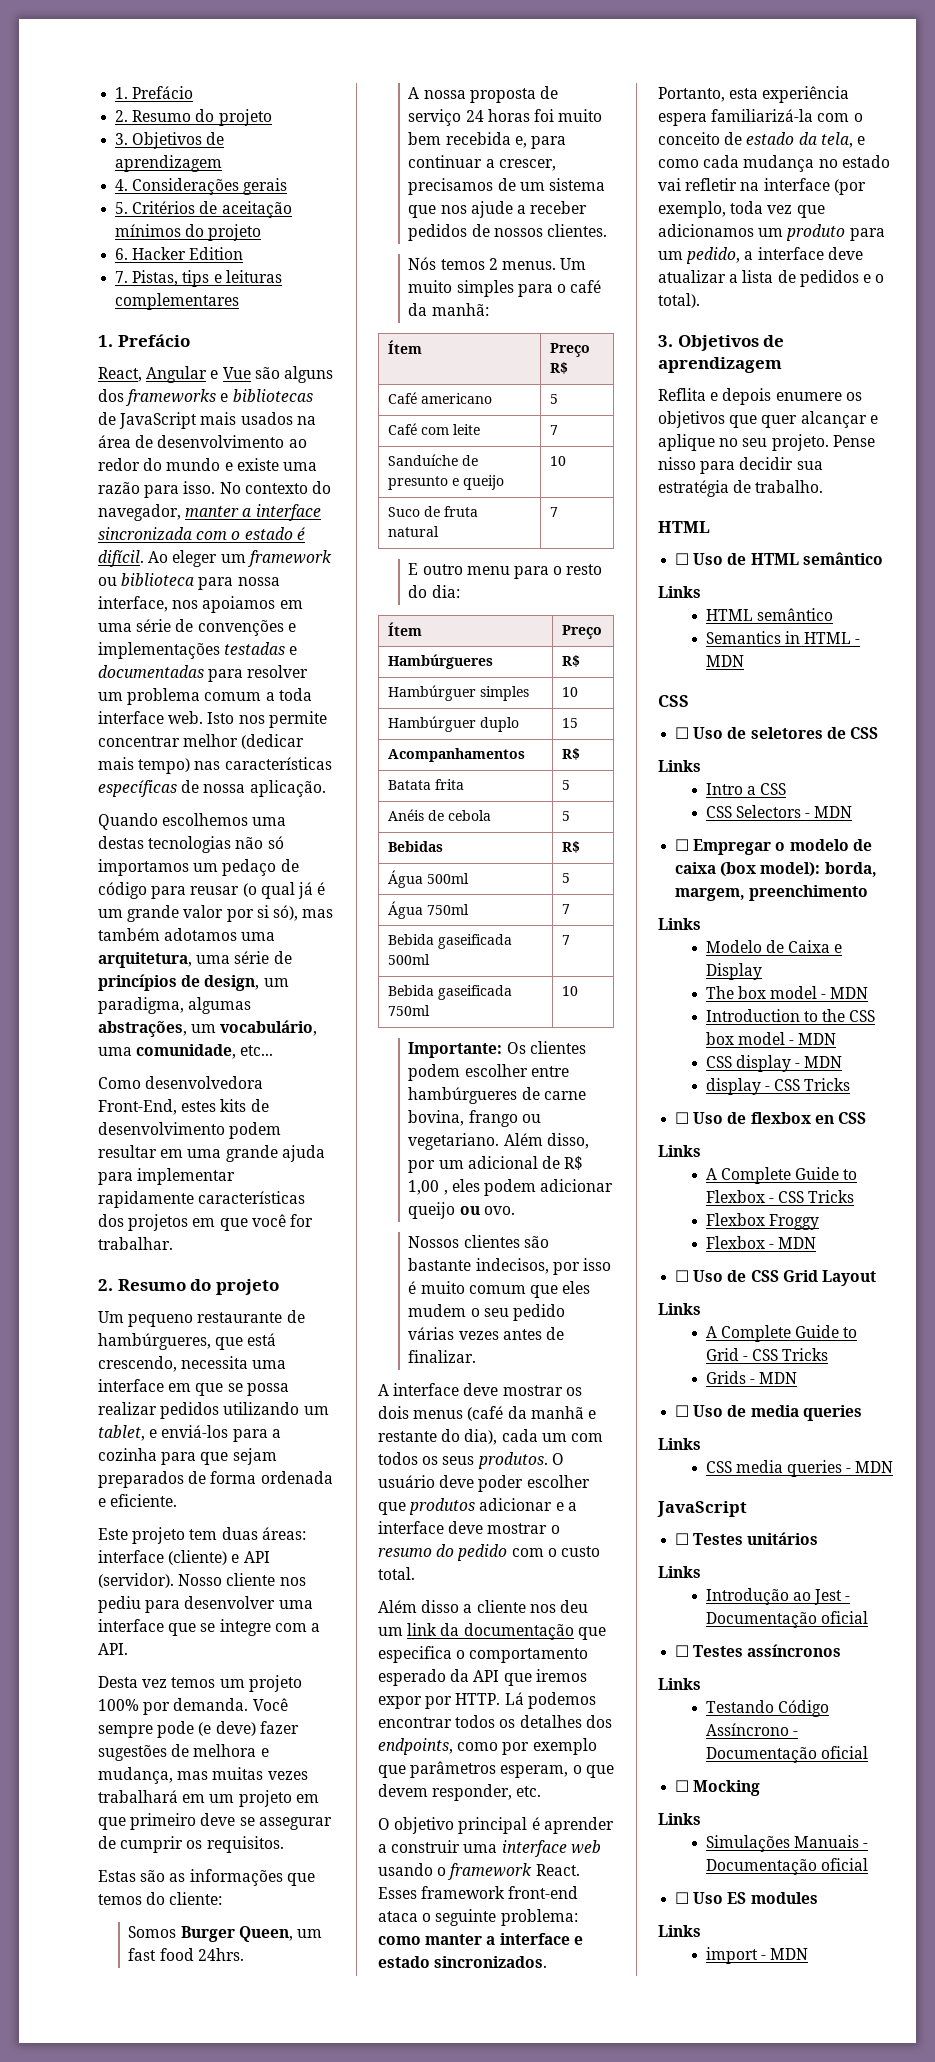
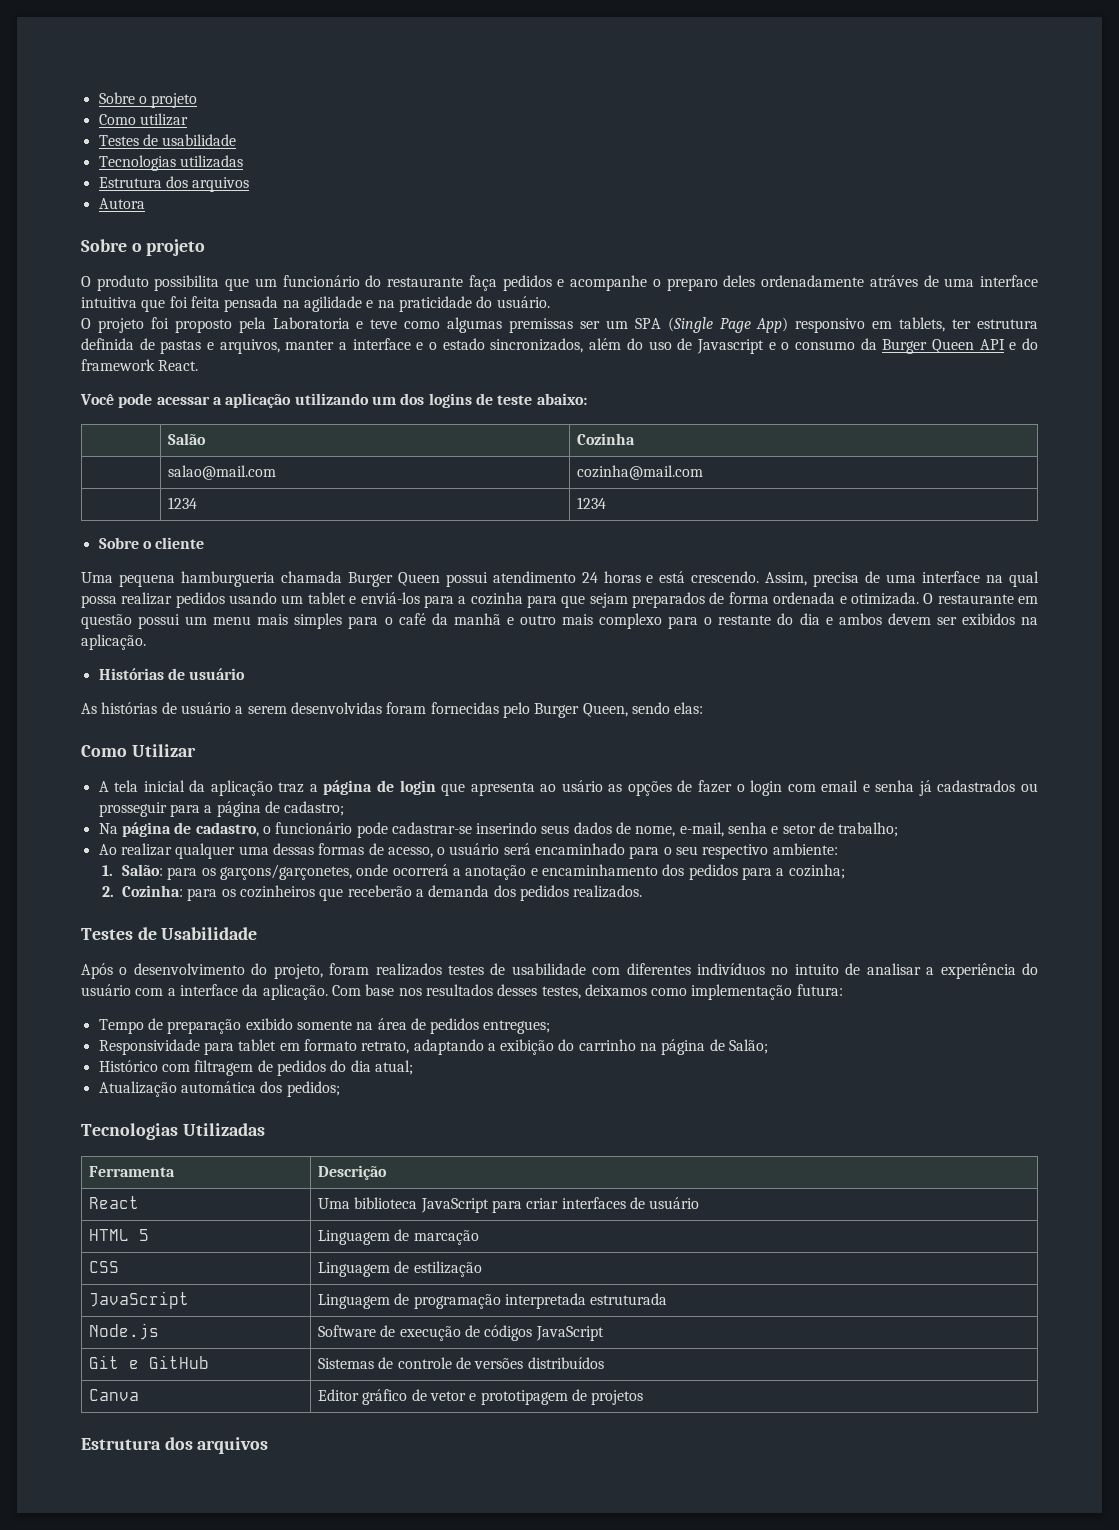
[115,86,194,99] [115,109,272,126] [115,132,225,149] [115,155,223,172] [115,178,288,195] [115,201,292,218] [115,224,262,241] [115,247,244,260] [115,270,282,287] [115,293,240,310] [98,334,190,347] [98,366,333,383] [98,389,313,406] [98,412,316,429] [98,435,307,448] [98,458,317,471] [98,481,331,498] [98,504,321,521] [98,527,305,540] [98,550,332,567] [98,573,280,590] [98,596,303,613] [98,619,296,636] [98,642,298,659] [98,665,309,682] [98,688,312,705] [98,711,327,728] [98,734,305,749] [98,757,332,774] [98,780,326,797] [98,813,287,830] [98,836,284,853] [98,859,299,876] [98,882,326,899] [98,905,334,922] [98,928,276,941] [98,951,292,968] [98,974,289,991] [98,997,252,1014] [98,1020,318,1038] [98,1044,274,1059] [98,1076,264,1089] [98,1099,269,1115] [98,1122,282,1139] [98,1145,325,1162] [98,1168,236,1185] [98,1191,306,1208] [98,1214,313,1231] [98,1237,173,1250] [98,1279,279,1295] [98,1310,305,1327] [98,1333,277,1350] [98,1356,287,1372] [98,1379,289,1396] [98,1402,329,1419] [98,1425,145,1441] 1. Prefácio // 2. Resumo do projeto // 3. Objetivos de aprendizagem // 4. Considerações gerais // 5. Critérios de aceitação mínimos do projeto // 6. Hacker Edition // 7. Pistas, tips e leituras complementares // 1. Prefácio // React, Angular e Vue são alguns dos frameworks e bibliotecas de JavaScript mais usados na área de desenvolvimento ao redor do mundo e existe uma razão para isso. No contexto do navegador, manter a interface sincronizada com o estado é difícil. Ao eleger um framework ou biblioteca para nossa interface, nos apoiamos em uma série de convenções e implementações testadas e documentadas para resolver um problema comum a toda interface web. Isto nos permite concentrar melhor (dedicar mais tempo) nas características específicas de nossa aplicação. // Quando escolhemos uma destas tecnologias não só importamos um pedaço de código para reusar (o qual já é um grande valor por si só), mas também adotamos uma arquitetura, uma série de princípios de design, um paradigma, algumas abstrações, um vocabulário, uma comunidade, etc... // Como desenvolvedora Front-End, estes kits de desenvolvimento podem resultar em uma grande ajuda para implementar rapidamente características dos projetos em que você for trabalhar. // 2. Resumo do projeto // Um pequeno restaurante de hambúrgueres, que está crescendo, necessita uma interface em que se possa realizar pedidos utilizando um tablet, -> [98,92,198,108] [98,113,188,126] [98,134,237,146] [98,155,243,171] [98,176,250,192] [98,198,145,209] [81,239,206,256] [81,275,1038,291] [81,296,550,312] [81,317,1039,333] [81,338,1038,354] [81,359,199,371] [80,393,587,408] [168,433,207,445] [577,433,636,445] [168,465,277,480] [577,465,704,480] [168,497,198,509] [577,497,607,509] [98,537,205,549] [81,571,1039,587] [81,592,346,608] Sobre o projeto // Como utilizar // Testes de usabilidade // Tecnologias utilizadas // Estrutura dos arquivos // Autora // Sobre o projeto // O produto possibilita que um funcionário do restaurante faça pedidos e acompanhe o preparo deles ordenadamente atráves de uma interface intuitiva que foi feita pensada na agilidade e na praticidade do usuário. // O projeto foi proposto pela Laboratoria e teve como algumas premissas ser um SPA (Single Page App) responsivo em tablets, ter estrutura definida de pastas e arquivos, manter a interface e o estado sincronizados, além do uso de Javascript e o consumo da Burger Queen API e do framework React. // Você pode acessar a aplicação utilizando um dos logins de teste abaixo: // | Salão | Cozinha // | salao@mail.com | cozinha@mail.com // | 1234 | 1234 // Sobre o cliente // Uma pequena hamburgueria chamada Burger Queen possui atendimento 24 horas e está crescendo. Assim, precisa de uma interface na qual possa realizar pedidos usando um tablet
[110,1494,178,1507] [98,1527,306,1544] [98,1550,270,1565] [98,1573,306,1588] [98,1596,313,1613] [98,1619,320,1636] [98,1643,128,1655] [98,1675,302,1692] [98,1698,288,1715] [98,1721,299,1738] [98,1744,269,1761] [98,1767,308,1784] [98,1790,319,1807] [98,1813,332,1830] [98,1836,284,1853] [98,1869,315,1886] [98,1892,223,1905] [128,1926,323,1942] [128,1948,244,1961] [408,86,559,103] [408,109,603,126] [408,132,567,149] [408,155,556,171] [408,178,606,195] [408,201,588,218] [408,224,608,241] [408,257,587,270] [408,280,453,293] eficiente. // Este projeto tem duas áreas: interface (cliente) e API (servidor). Nosso cliente nos pediu para desenvolver uma interface que se integre com a API. // Desta vez temos um projeto 100% por demanda. Você sempre pode (e deve) fazer sugestões de melhora e mudança, mas muitas vezes trabalhará em um projeto em que primeiro deve se assegurar de cumprir os requisitos. // Estas são as informações que temos do cliente: // Somos Burger Queen, um fast food 24hrs. // A nossa proposta de serviço 24 horas foi muito bem recebida e, para continuar a crescer, precisamos de um sistema que nos ajude a receber pedidos de nossos clientes. // Nós temos 2 menus. Um muito -> [850,592,1039,605] [81,614,289,629] otimizada. O restaurante em questão possui um menu mais
[431,303,489,316] [387,340,422,354] [549,343,590,357] [549,362,568,374] [387,392,492,404] [549,394,558,404] [387,423,480,435] [549,425,558,435] [387,454,478,466] [387,475,504,490] [549,456,566,466] [387,506,478,517] [387,526,439,537] [549,507,558,517] [408,563,603,579] [408,585,460,598] [387,622,422,636] [561,625,602,639] [387,654,493,669] [561,655,580,667] [387,685,529,701] [561,687,578,697] [387,716,519,732] [561,718,578,728] [387,748,525,762] [561,748,580,760] [387,779,464,790] [561,780,570,790] [387,809,491,821] [561,811,570,821] [387,841,443,852] [561,841,580,853] [387,870,469,888] [561,873,570,883] [387,901,469,919] [561,904,570,914] [387,934,512,949] [387,954,430,965] [561,935,570,945] [387,985,512,1000] [387,1005,430,1016] [561,986,578,996] [408,1041,586,1058] [408,1064,569,1081] [408,1087,586,1104] [408,1110,541,1127] [408,1133,589,1150] [408,1156,584,1173] [408,1179,614,1196] [408,1202,515,1219] [408,1235,549,1248] [408,1258,612,1275] [408,1281,591,1298] [408,1304,566,1321] [408,1327,565,1340] [408,1350,477,1363] [378,1383,582,1396] [378,1406,596,1421] [378,1429,603,1445] [378,1452,564,1469] [378,1475,590,1492] [378,1498,577,1515] [378,1521,560,1534] [378,1544,600,1561] [378,1567,415,1580] [378,1600,588,1613] [378,1623,606,1640] [378,1646,589,1663] [378,1669,587,1686] [378,1692,596,1709] [378,1715,612,1728] [378,1738,597,1755] [378,1761,614,1778] [378,1784,542,1801] [378,1817,614,1834] [378,1840,601,1857] [378,1863,580,1880] [378,1886,579,1899] [378,1909,578,1926] [378,1933,583,1945] [378,1956,548,1968] [658,86,850,103] [658,109,863,126] [658,132,865,148] [658,155,890,172] [658,178,866,195] [658,201,825,218] [658,224,885,241] [658,247,863,264] [658,270,885,287] [658,293,700,308] [658,335,785,351] [658,357,782,373] [658,388,862,405] [658,411,878,428] [658,434,875,451] [658,457,823,474] [658,480,824,497] [658,521,710,533] [675,552,883,565] [658,586,701,598] [705,608,833,621] [705,631,861,644] [705,655,744,667] [658,695,689,707] [675,727,878,739] [658,760,701,772] [705,783,786,795] [705,805,853,818] [675,839,872,855] [675,862,877,877] [675,885,869,901] [658,918,701,930] [705,940,843,953] [705,963,762,980] [705,986,869,999] [705,1009,876,1022] [705,1032,837,1045] [705,1055,843,1072] [705,1078,851,1095] [675,1112,866,1124] [658,1145,701,1157] [705,1167,858,1184] [705,1190,855,1203] [705,1213,819,1230] [705,1236,816,1249] [675,1270,876,1286] [658,1303,701,1315] [705,1325,858,1342] [705,1348,829,1361] [705,1371,797,1384] [675,1405,862,1421] [658,1438,701,1450] [705,1460,894,1477] [657,1501,747,1517] [675,1532,819,1545] [658,1566,701,1578] [705,1588,851,1605] [705,1611,868,1628] [675,1644,842,1657] [658,1678,701,1690] [705,1700,829,1717] [705,1723,798,1736] [705,1746,868,1763] [675,1780,761,1796] [658,1813,701,1825] [705,1835,868,1852] [705,1858,868,1875] [675,1892,818,1904] [658,1925,701,1937] [705,1947,808,1964] manhã: // Ítem | Preço R$ // Café americano | 5 // Café com leite | 7 // Sanduíche de presunto e queijo | 10 // Suco de fruta natural | 7 // E outro menu para o resto do dia: // Ítem | Preço // Hambúrgueres | R$ // Hambúrguer simples | 10 // Hambúrguer duplo | 15 // Acompanhamentos | R$ // Batata frita | 5 // Anéis de cebola | 5 // Bebidas | R$ // Água 500ml | 5 // Água 750ml | 7 // Bebida gaseificada 500ml | 7 // Bebida gaseificada 750ml | 10 // Importante: Os clientes podem escolher entre hambúrgueres de carne bovina, frango ou vegetariano. Além disso, por um adicional de R$ 1,00 , eles podem adicionar queijo ou ovo. // Nossos clientes são bastante indecisos, por isso é muito comum que eles mudem o seu pedido várias vezes antes de finalizar. // A interface deve mostrar os dois menus (café da manhã e restante do dia), cada um com todos os seus produtos. O usuário deve poder escolher que produtos adicionar e a interface deve mostrar o resumo do pedido com o custo total. // Além disso a cliente nos deu um link da documentação que especifica o comportamento esperado da API que iremos expor por HTTP. Lá podemos encontrar todos os detalhes dos endpoints, como por exemplo que parâmetros esperam, o que devem responder, etc. // O objetivo principal é aprender a construir uma interface web usando o framework React. Esses framework front-end ataca o seguinte problema: como manter a interface e estado sincronizados. Portanto, esta experiência espera familiarizá-la com o conceito de estado da tela, e como cada mudança no estado vai refletir na interface (por exemplo, toda vez que adicionamos um produto para um pedido, a interface deve atualizar a lista de pedidos e o total). // 3. Objetivos de aprendizagem // Reflita e depois enumere os objetivos que quer alcançar e aplique no seu projeto. Pense nisso para decidir sua estratégia de trabalho. // HTML // ☐ Uso de HTML semântico // Links // HTML semântico // Semantics in HTML - MDN // CSS // ☐ Uso de seletores de CSS // Links // Intro a CSS // CSS Selectors - MDN // ☐ Empregar o modelo de caixa (box model): borda, margem, preenchimento // Links // Modelo de Caixa e Display // The box model - MDN // Introduction to the CSS box model - MDN // CSS display - MDN // display - CSS Tricks // ☐ Uso de flexbox en CSS // Links // A Complete Guide to Flexbox - CSS Tricks // Flexbox Froggy // Flexbox - MDN // ☐ Uso de CSS Grid Layout // Links // A Complete Guide to Grid - CSS Tricks // Grids - MDN // ☐ Uso de media queries // Links // CSS media queries - MDN // JavaScript // ☐ Testes unitários // Links // Introdução ao Jest - Documentação oficial // ☐ Testes assíncronos // Links // Testando Código Assíncrono - Documentação oficial // ☐ Mocking // Links // Simulações Manuais - Documentação oficial // ☐ Uso ES modules // Links // import - MDN -> [453,613,1039,629] [81,634,146,650] [98,668,246,680] [81,702,704,718] [81,744,196,757] [98,780,1039,796] [98,801,345,817] [98,822,899,838] [98,843,838,859] [101,864,845,880] [101,885,643,901] [81,927,258,940] [81,963,1039,979] [81,984,843,1000] [98,1018,551,1034] [98,1039,769,1055] [98,1060,413,1076] [98,1081,340,1097] [81,1123,265,1140] [89,1166,176,1177] [318,1165,388,1180] [89,1196,140,1209] [318,1197,700,1213] [89,1229,150,1241] [318,1229,479,1245] [89,1261,120,1273] [318,1261,482,1277] [89,1291,190,1309] [318,1293,668,1309] [89,1323,160,1340] [318,1325,604,1341] [89,1355,210,1369] [318,1357,604,1369] [89,1389,140,1401] [318,1389,644,1405] [81,1437,269,1454] manhã e outro mais complexo para o restante do dia e ambos devem ser exibidos na aplicação. // Histórias de usuário // As histórias de usuário a serem desenvolvidas foram fornecidas pelo Burger Queen, sendo elas: // Como Utilizar // A tela inicial da aplicação traz a página de login que apresenta ao usário as opções de fazer o login com email e senha já cadastrados ou prosseguir para a página de cadastro; // Na página de cadastro, o funcionário pode cadastrar-se inserindo seus dados de nome, e-mail, senha e setor de trabalho; // Ao realizar qualquer uma dessas formas de acesso, o usuário será encaminhado para o seu respectivo ambiente: // 1. Salão: para os garçons/garçonetes, onde ocorrerá a anotação e encaminhamento dos pedidos para a cozinha; // 2. Cozinha: para os cozinheiros que receberão a demanda dos pedidos realizados. // Testes de Usabilidade // Após o desenvolvimento do projeto, foram realizados testes de usabilidade com diferentes indivíduos no intuito de analisar a experiência do usuário com a interface da aplicação. Com base nos resultados desses testes, deixamos como implementação futura: // Tempo de preparação exibido somente na área de pedidos entregues; // Responsividade para tablet em formato retrato, adaptando a exibição do carrinho na página de Salão; // Histórico com filtragem de pedidos do dia atual; // Atualização automática dos pedidos; // Tecnologias Utilizadas // Ferramenta | Descrição // React | Uma biblioteca JavaScript para criar interfaces de usuário // HTML 5 | Linguagem de marcação // CSS | Linguagem de estilização // JavaScript | Linguagem de programação interpretada estruturada // Node.js | Software de execução de códigos JavaScript // Git e GitHub | Sistemas de controle de versões distribuídos // Canva | Editor gráfico de vetor e prototipagem de projetos // Estrutura dos arquivos

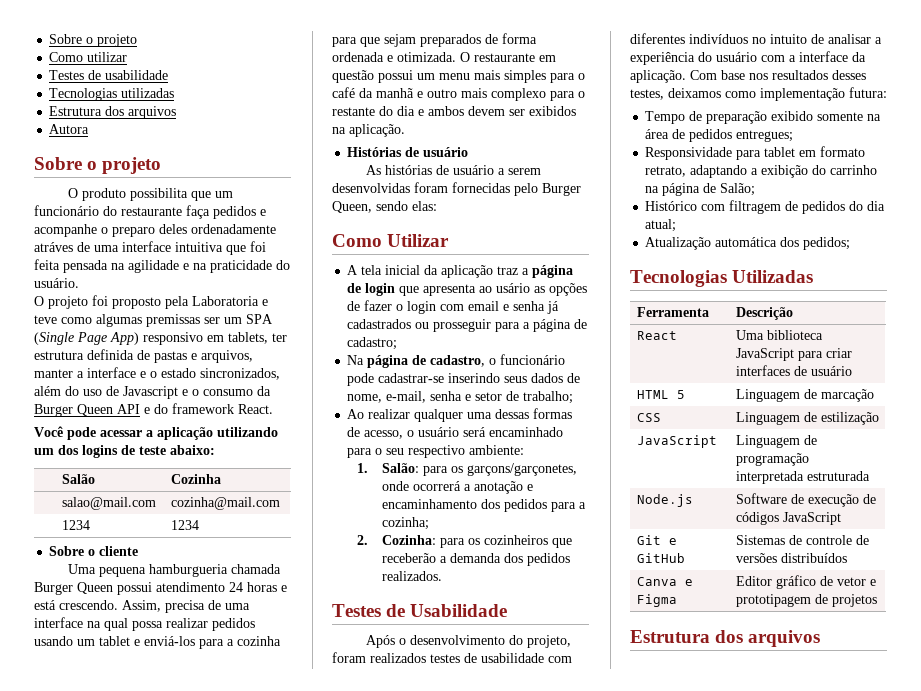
(140, 1395) none -> [684,579,693,586] [636,594,677,607] e Figma

